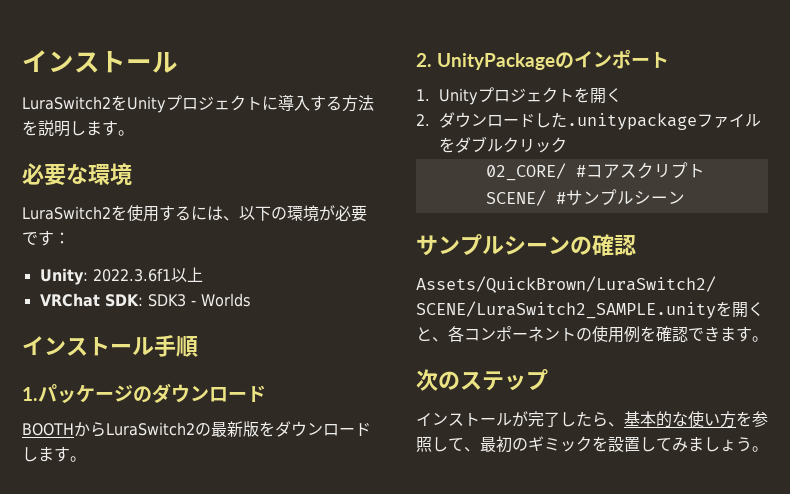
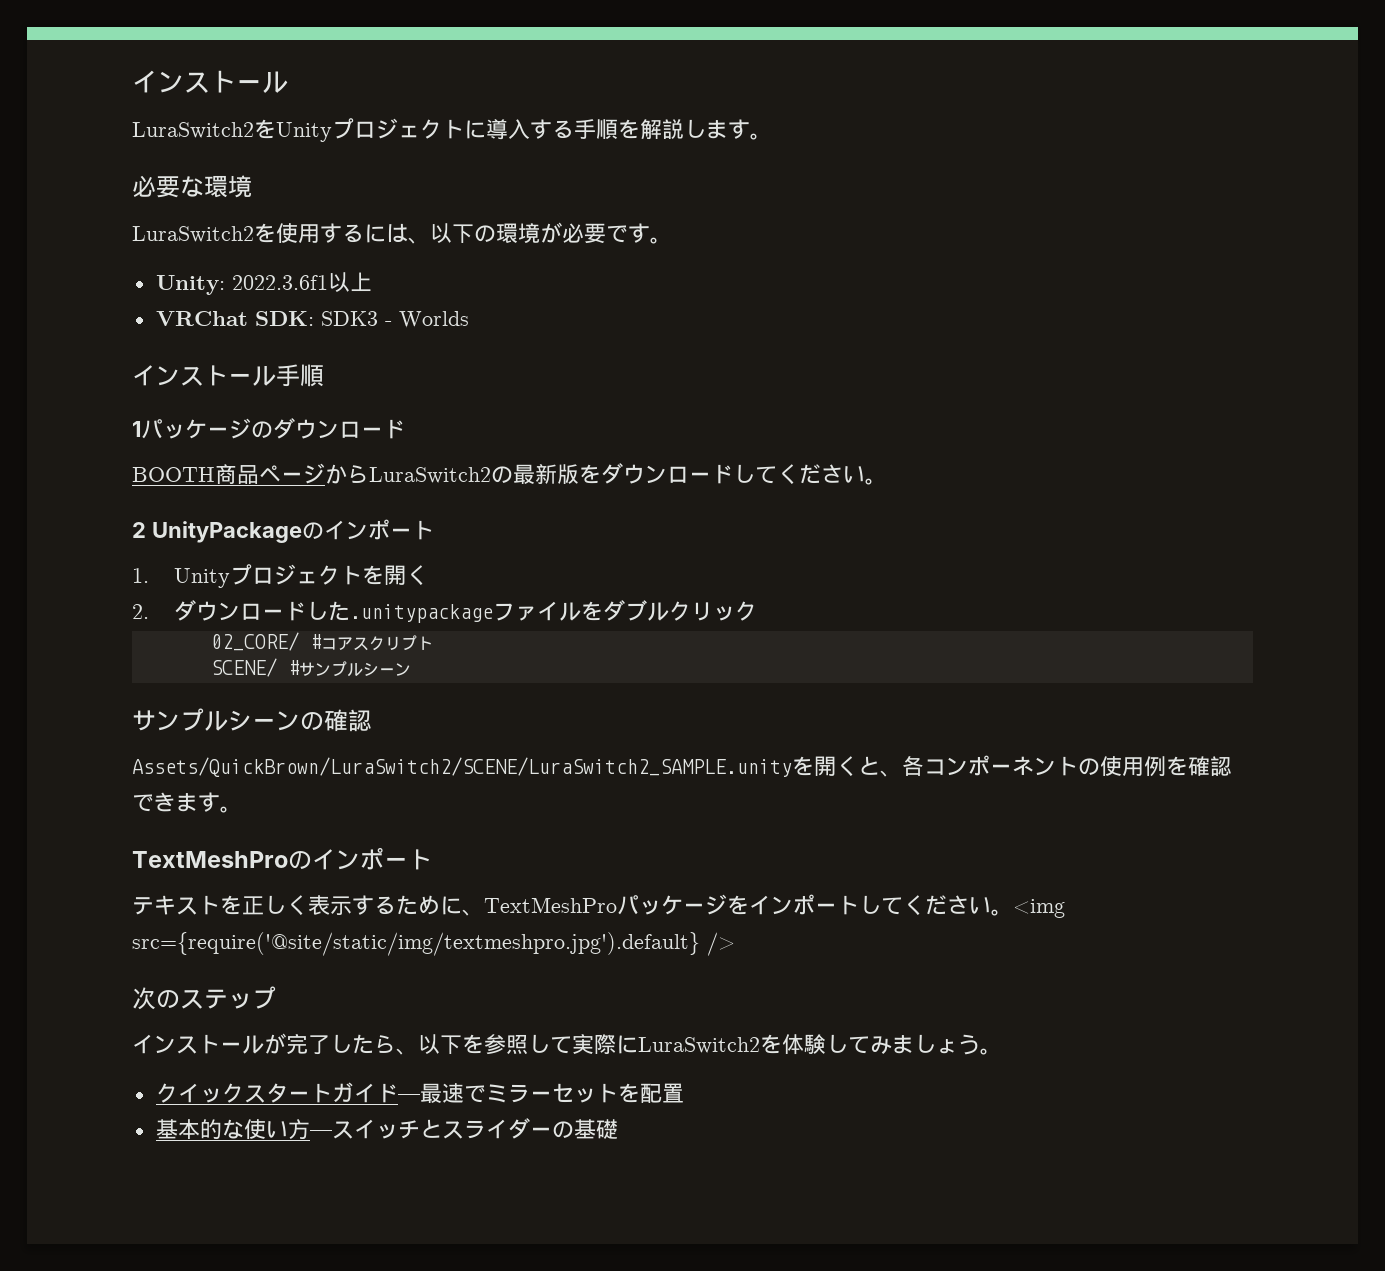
[342,95,374,112] [22,120,70,137] 方法を説明 -> [574,119,684,140] 手順を解説
[54,232,70,244] ： -> [650,237,672,244] 。
[22,387,38,401] 1. -> [132,421,141,437] 1
(74, 429) none -> [215,463,325,484] 商品ページ
[38,446,86,462] [416,53,432,67] ます。 // 2. -> [755,464,887,485] [132,522,146,538] てください。 // 2
(768, 339) none -> [132,847,432,870] [132,894,1065,918] [132,932,735,956] // TextMeshProのインポート // テキストを正しく表示するために、TextMeshProパッケージをインポートしてください。<img src={require('@site/static/img/textmeshpro.jpg').default} />
[624,411,768,428] [416,436,768,453] 基本的な使い方を参照して、最初のギミックを設置してみましょう。 -> [418,1034,1002,1055] [155,1082,684,1103] [155,1118,618,1139] 以下を参照して実際にLuraSwitch2を体験してみましょう。 // クイックスタートガイド—最速でミラーセットを配置 // 基本的な使い方—スイッチとスライダーの基礎

